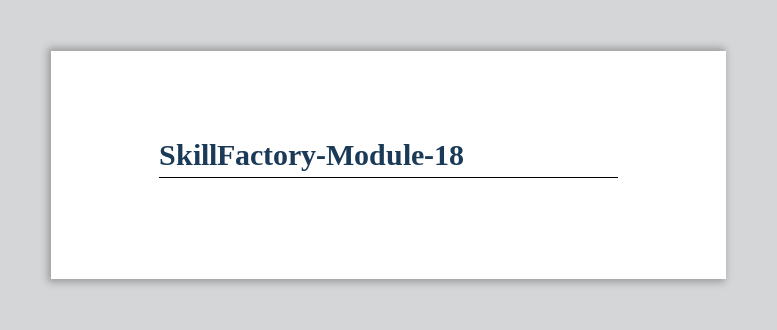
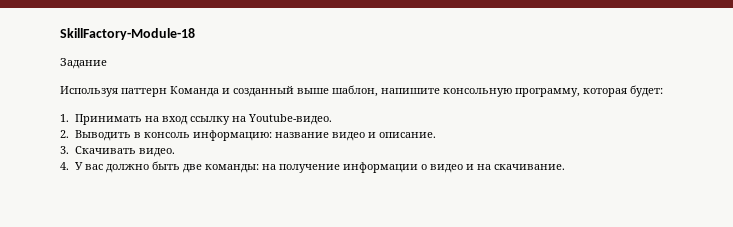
(464, 157) none -> [60,58,107,69] [60,85,663,97] [60,114,332,125] [60,130,436,141] [60,146,175,157] [60,161,565,173] // Задание // Используя паттерн Команда и созданный выше шаблон, напишите консольную программу, которая будет: // 1. Принимать на вход ссылку на Youtube-видео. // 2. Выводить в консоль информацию: название видео и описание. // 3. Скачивать видео. // 4. У вас должно быть две команды: на получение информации о видео и на скачивание.

